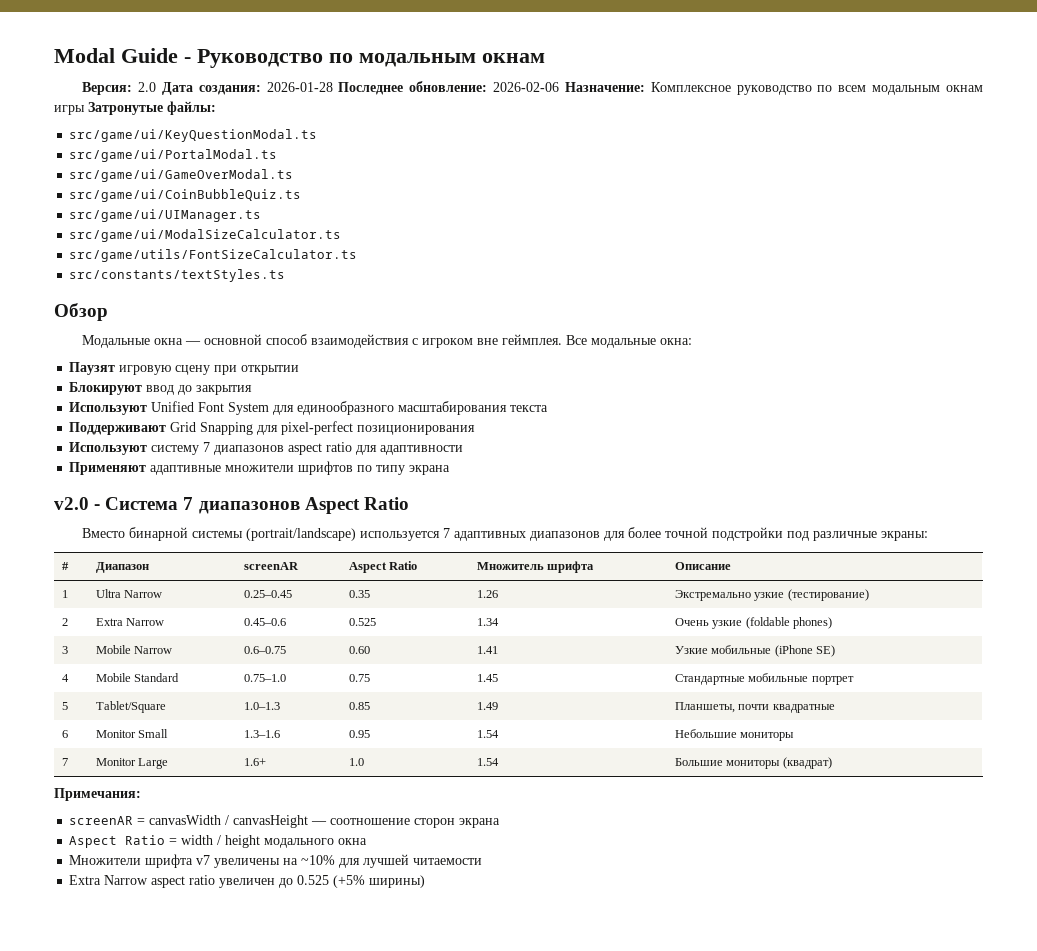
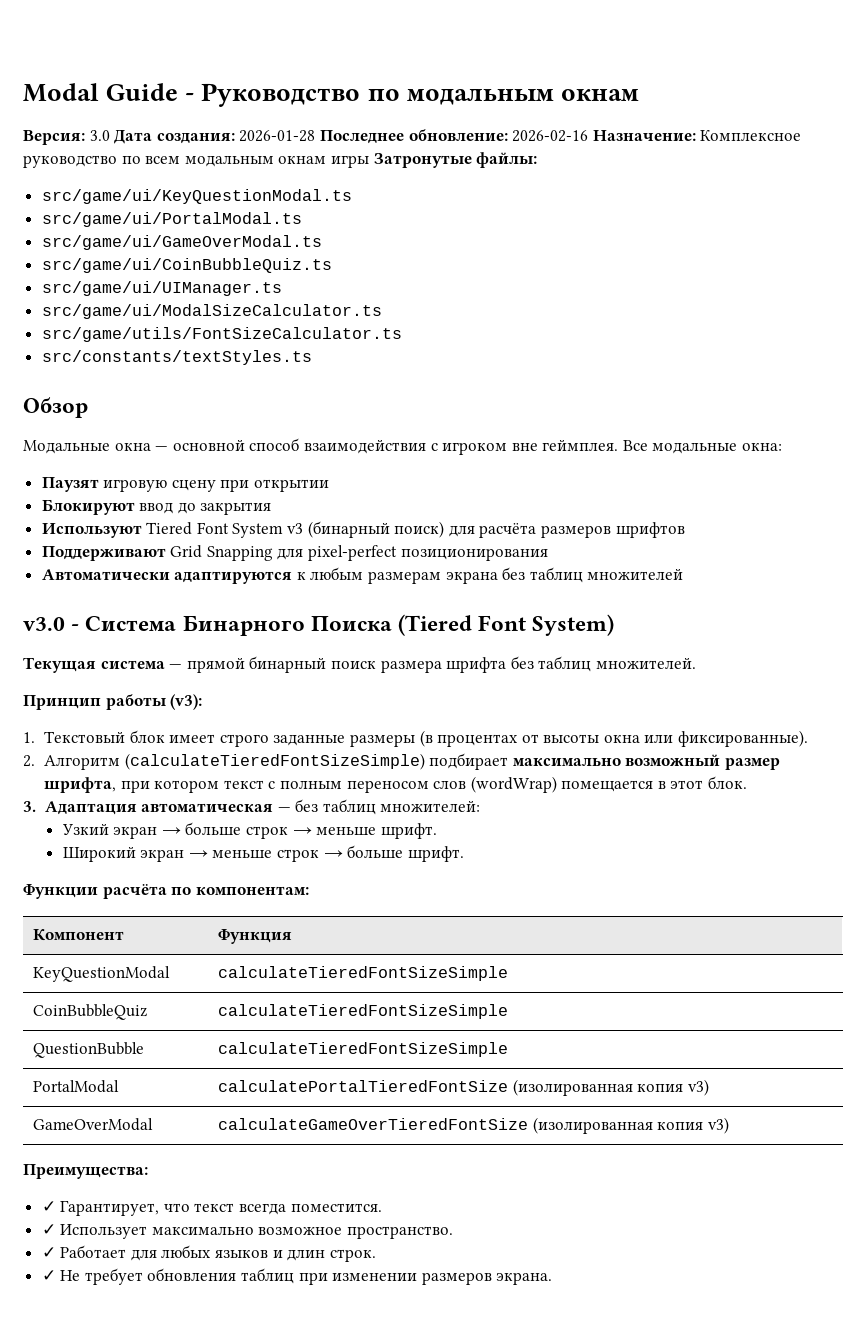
[138,82,157,92] 2.0 -> [89,130,110,141] 3.0
[493,82,560,92] 2026-02-06 -> [512,130,589,142] 2026-02-16
[151,401,195,412] Unified -> [146,522,193,535] Tiered
[273,401,549,415] для единообразного масштабирования текста -> [287,521,685,538] v3 (бинарный поиск) для расчёта размеров шрифтов
[69,442,464,455] [69,461,451,475] [54,497,409,514] [82,527,929,541] [62,562,70,570] [96,562,150,573] [244,562,300,570] [349,561,418,573] [477,561,595,573] [675,562,732,570] [62,590,69,598] [96,589,163,598] [244,590,293,598] [349,590,371,598] [477,590,499,598] [675,589,869,601] [62,618,69,626] [96,618,165,626] [244,618,287,626] [349,618,377,626] [477,618,500,626] [675,617,833,629] [62,646,69,654] [96,645,173,654] [244,646,287,654] [349,646,371,654] [477,646,499,654] [675,645,836,657] [62,674,70,682] [96,673,180,682] [244,674,287,682] [349,674,371,682] [477,674,499,682] [675,673,854,685] [62,702,69,710] [96,701,167,713] [244,702,281,710] [349,702,371,710] [477,702,499,710] [675,702,835,713] [62,730,69,738] [96,729,169,738] [244,730,281,738] [349,730,371,738] [477,730,500,738] [675,729,795,741] [62,758,69,766] [96,758,169,769] [244,758,267,766] [349,758,365,766] [477,758,500,766] [675,757,832,769] [54,788,141,801] [69,815,501,828] [69,835,368,848] [69,854,483,868] [69,875,426,888] Используют систему 7 диапазонов aspect ratio для адаптивности // Применяют адаптивные множители шрифтов по типу экрана // v2.0 - Система 7 диапазонов Aspect Ratio // Вместо бинарной системы (portrait/landscape) используется 7 адаптивных диапазонов для более точной подстройки под различные экраны: // # | Диапазон | screenAR | Aspect Ratio | Множитель шрифта | Описание // 1 | Ultra Narrow | 0.25–0.45 | 0.35 | 1.26 | Экстремально узкие (тестирование) // 2 | Extra Narrow | 0.45–0.6 | 0.525 | 1.34 | Очень узкие (foldable phones) // 3 | Mobile Narrow | 0.6–0.75 | 0.60 | 1.41 | Узкие мобильные (iPhone SE) // 4 | Mobile Standard | 0.75–1.0 | 0.75 | 1.45 | Стандартные мобильные портрет // 5 | Tablet/Square | 1.0–1.3 | 0.85 | 1.49 | Планшеты, почти квадратные // 6 | Monitor Small | 1.3–1.6 | 0.95 | 1.54 | Небольшие мониторы // 7 | Monitor Large | 1.6+ | 1.0 | 1.54 | Большие мониторы (квадрат) // Примечания: // screenAR = canvasWidth / canvasHeight — соотношение сторон экрана // Aspect Ratio = width / height модального окна // Множители шрифта v7 увеличены на ~10% для лучшей читаемости // Extra Narrow aspect ratio увеличен до 0.525 (+5% ширины) -> [41,567,684,584] [23,614,615,636] [23,656,696,673] [23,694,203,710] [23,730,809,747] [23,753,780,770] [43,776,748,793] [23,799,481,815] [61,822,437,839] [62,845,464,862] [23,884,309,899] [33,929,125,941] [218,929,293,944] [33,966,171,982] [218,966,509,981] [33,1004,148,1020] [218,1004,509,1019] [33,1042,145,1058] [218,1042,509,1057] [33,1080,120,1093] [218,1079,710,1096] [33,1118,154,1131] [218,1117,730,1134] [23,1164,148,1179] [41,1200,382,1216] [41,1224,454,1239] [41,1245,376,1262] [41,1268,553,1285] Автоматически адаптируются к любым размерам экрана без таблиц множителей // v3.0 - Система Бинарного Поиска (Tiered Font System) // Текущая система — прямой бинарный поиск размера шрифта без таблиц множителей. // Принцип работы (v3): // 1. Текстовый блок имеет строго заданные размеры (в процентах от высоты окна или фиксированные). // 2. Алгоритм (calculateTieredFontSizeSimple) подбирает максимально возможный размер шрифта, при котором текст с полным переносом слов (wordWrap) помещается в этот блок. // 3. Адаптация автоматическая — без таблиц множителей: // Узкий экран → больше строк → меньше шрифт. // Широкий экран → меньше строк → больше шрифт. // Функции расчёта по компонентам: // Компонент | Функция // KeyQuestionModal | calculateTieredFontSizeSimple // CoinBubbleQuiz | calculateTieredFontSizeSimple // QuestionBubble | calculateTieredFontSizeSimple // PortalModal | calculatePortalTieredFontSize (изолированная копия v3) // GameOverModal | calculateGameOverTieredFontSize (изолированная копия v3) // Преимущества: // ✓ Гарантирует, что текст всегда поместится. // ✓ Использует максимально возможное пространство. // ✓ Работает для любых языков и длин строк. // ✓ Не требует обновления таблиц при изменении размеров экрана.

